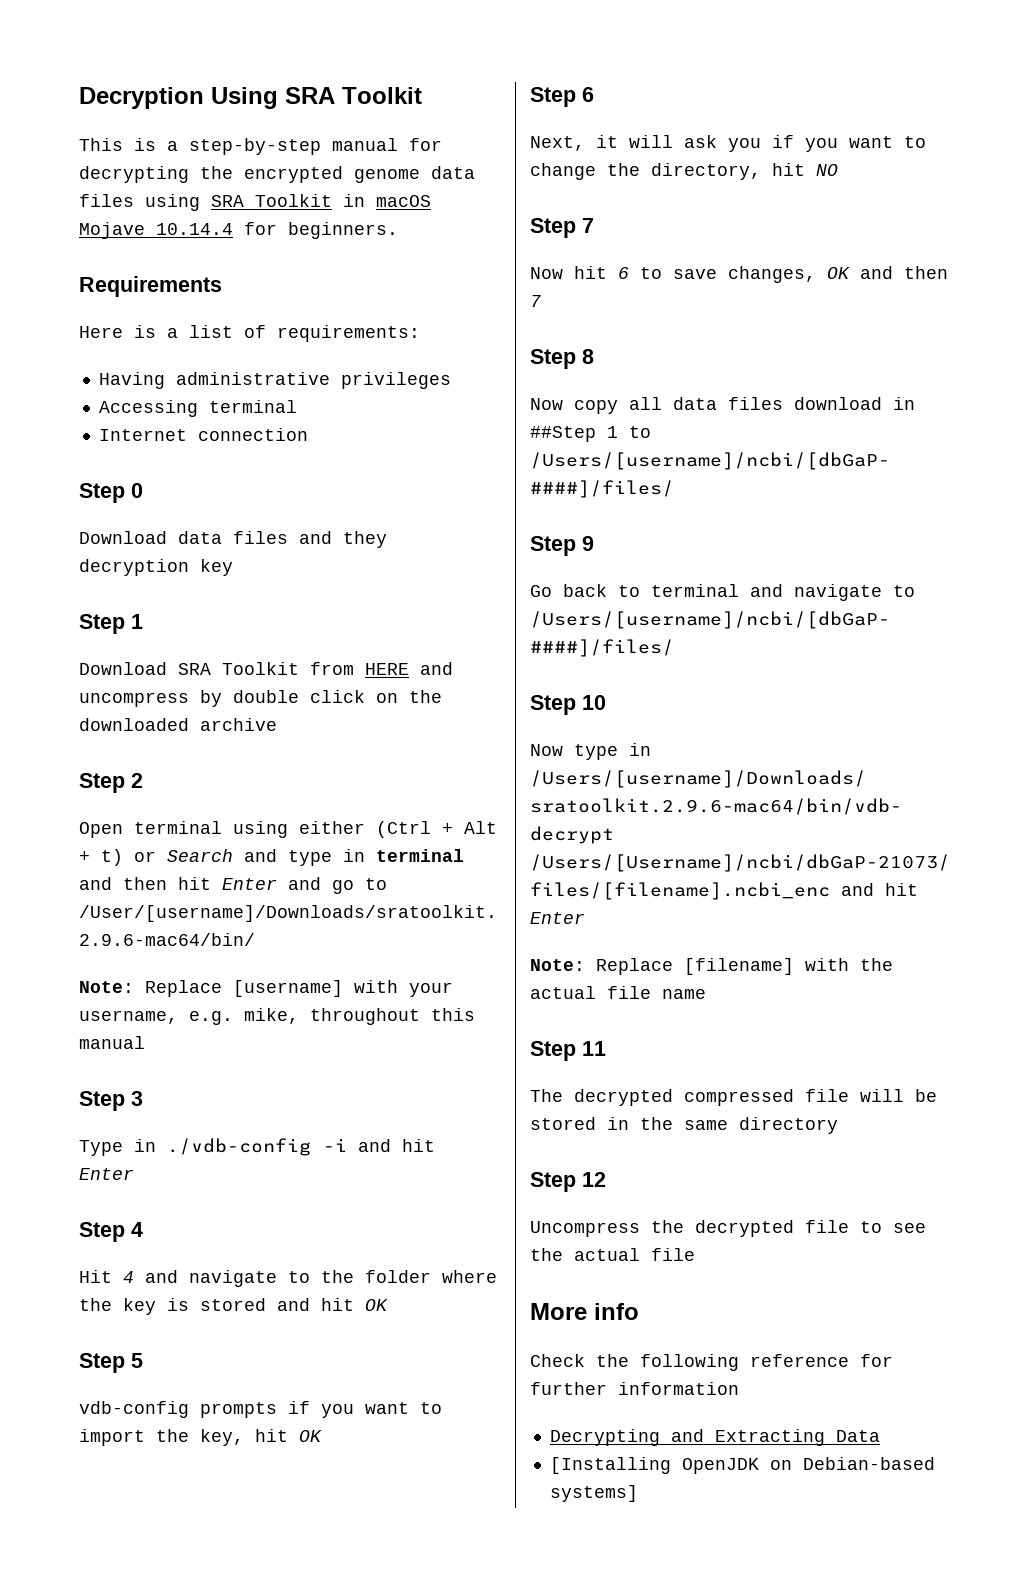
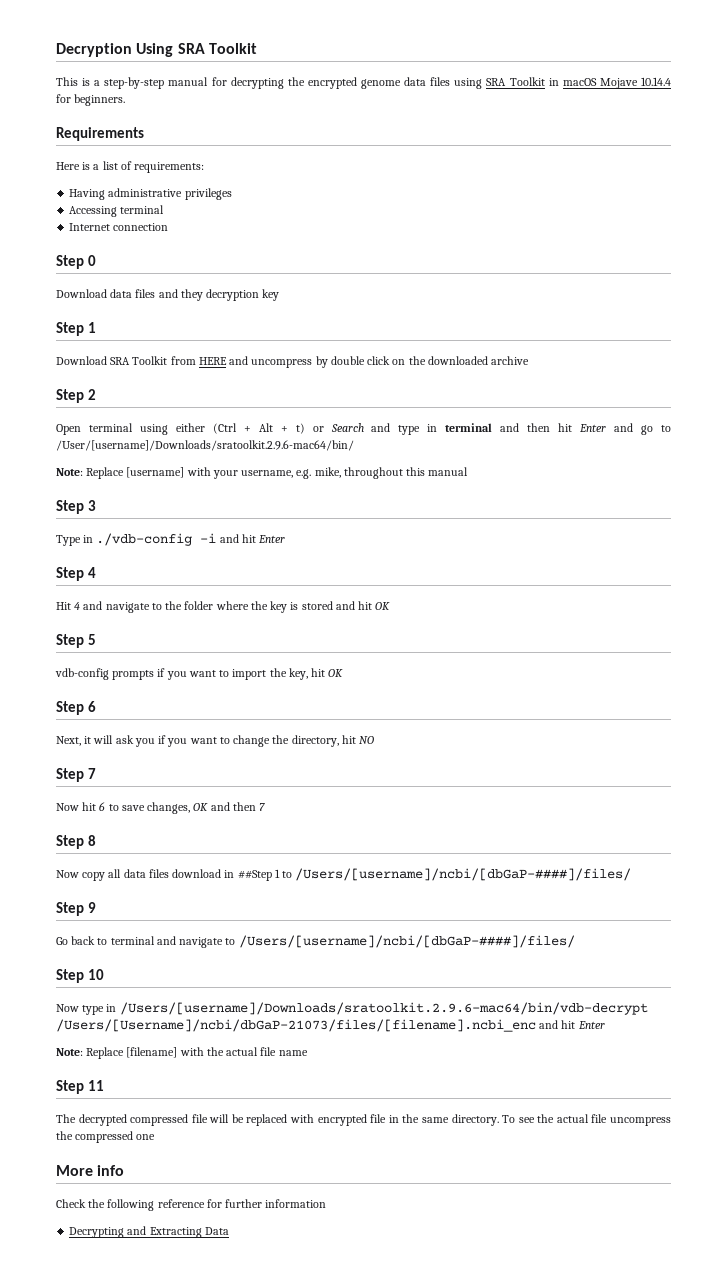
[530,1117,838,1134] [530,1172,606,1192] [530,1220,882,1237] stored in the same directory // Step 12 // Uncompress the decrypted file to -> [246,1114,516,1126] replaced with encrypted file in the same directory. To
(695, 1254) none -> [609,1117,671,1126] [56,1131,156,1143] uncompress the compressed one
[549,1457,935,1474] [549,1485,638,1502] // [Installing OpenJDK on Debian-based systems] -> (229, 1231) none

